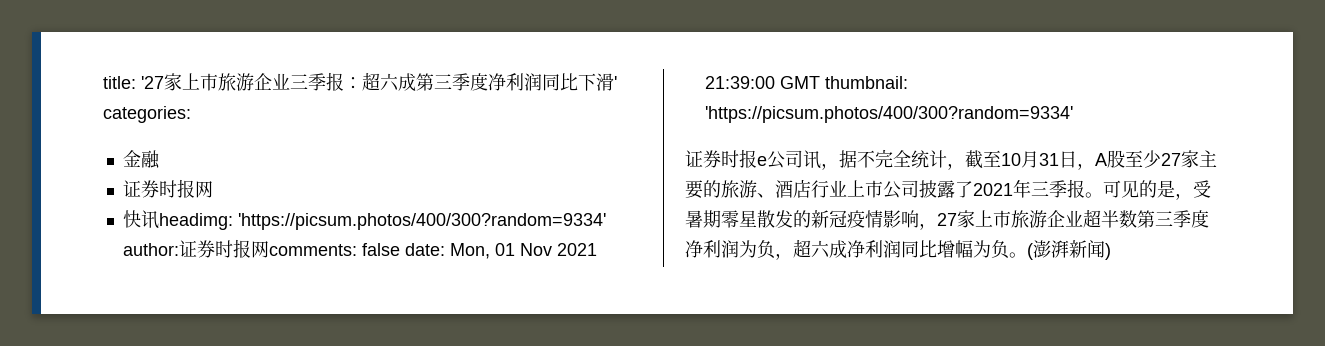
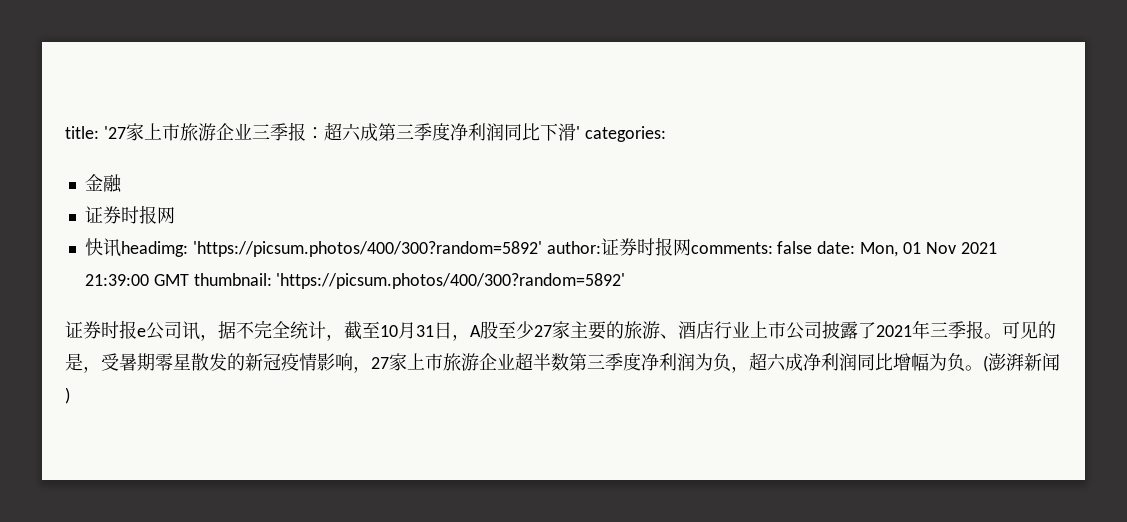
[237,213,606,230] 'https://picsum.photos/400/300?random=9334' -> [192,241,542,257] 'https://picsum.photos/400/300?random=5892'
[704,106,1073,123] 'https://picsum.photos/400/300?random=9334' -> [276,273,626,289] 'https://picsum.photos/400/300?random=5892'

